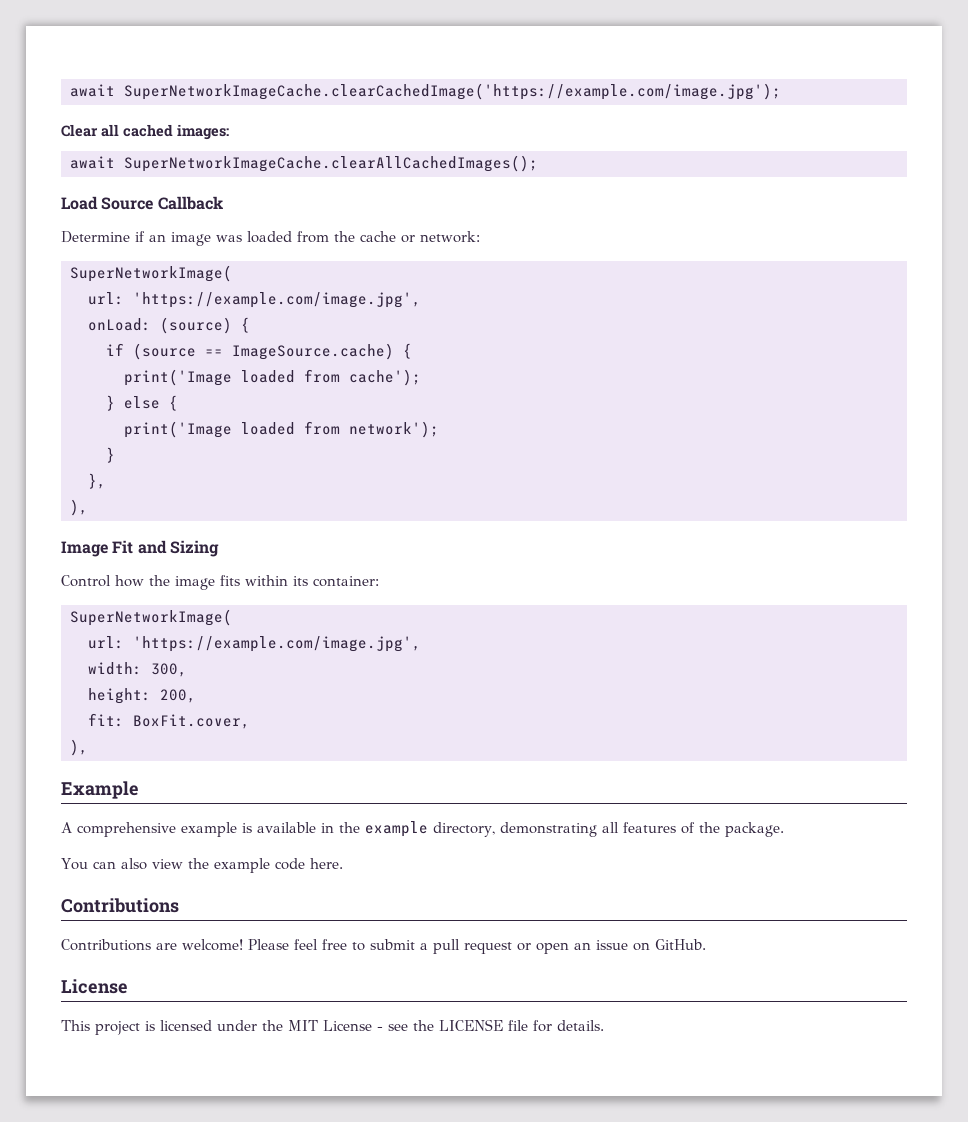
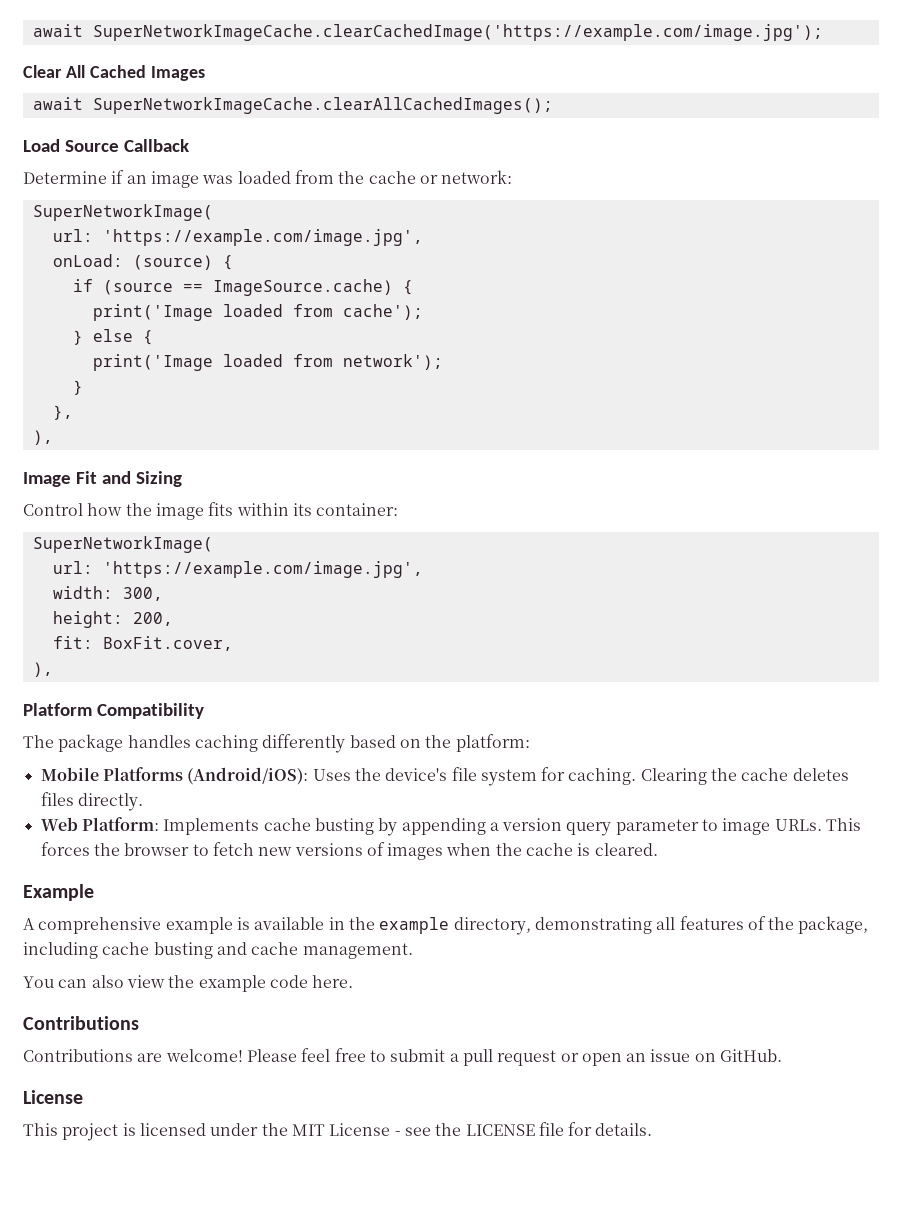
[101,124,229,140] all cached images: -> [65,65,205,81] All Cached Images
(88, 747) none -> [23,703,205,719] [23,734,530,753] [40,767,849,786] [40,792,143,811] [40,817,862,836] [40,842,658,860] // Platform Compatibility // The package handles caching differently based on the platform: // Mobile Platforms (Android/iOS): Uses the device's file system for caching. Clearing the cache deletes files directly. // Web Platform: Implements cache busting by appending a version query parameter to image URLs. This forces the browser to fetch new versions of images when the cache is cleared.
[724,822,784,837] package. -> [798,916,869,934] [23,942,413,959] package, including cache busting and cache management.

